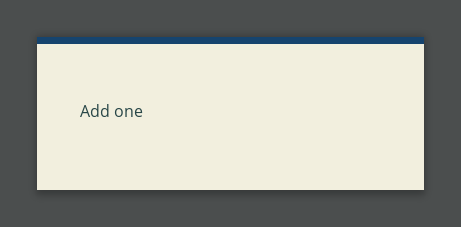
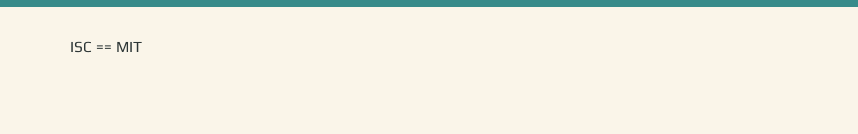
[80,104,144,117] Add one -> [70,41,143,53] ISC == MIT

